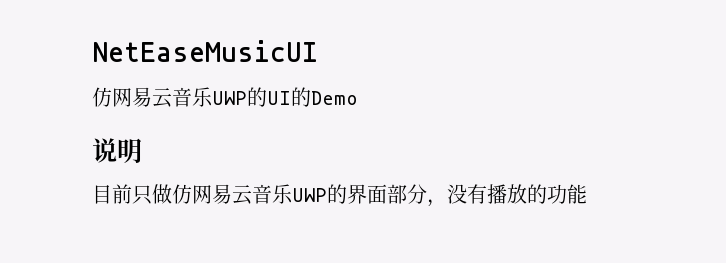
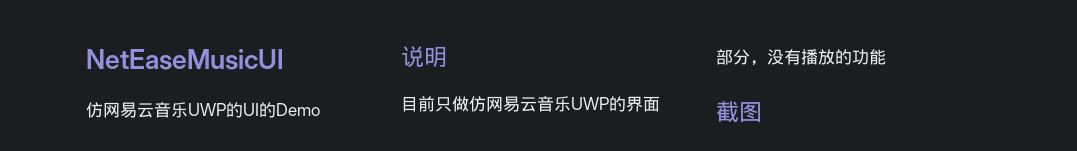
(587, 194) none -> [716,101,762,123] // 截图

